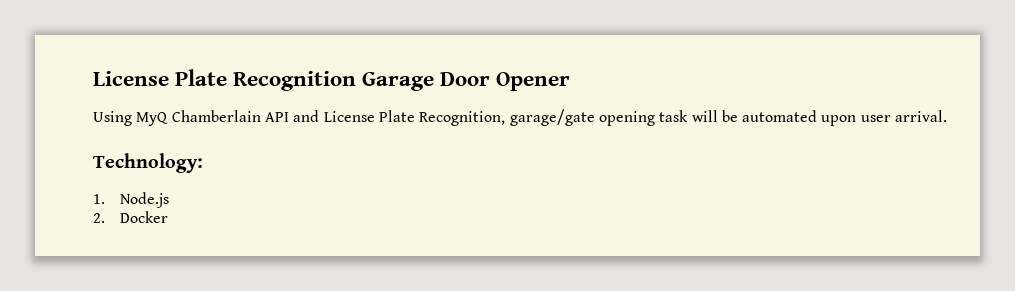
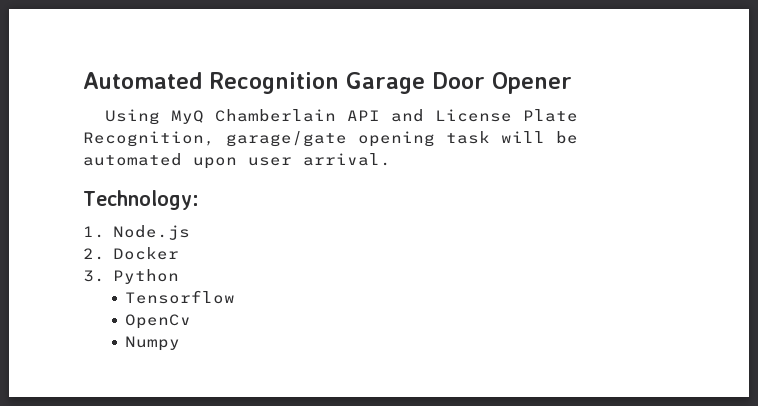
[93,69,228,86] License Plate -> [83,72,202,89] Automated
(169, 217) none -> [83,269,179,284] [125,290,236,304] [125,314,192,329] [125,336,181,351] // 3. Python // Tensorflow // OpenCv // Numpy

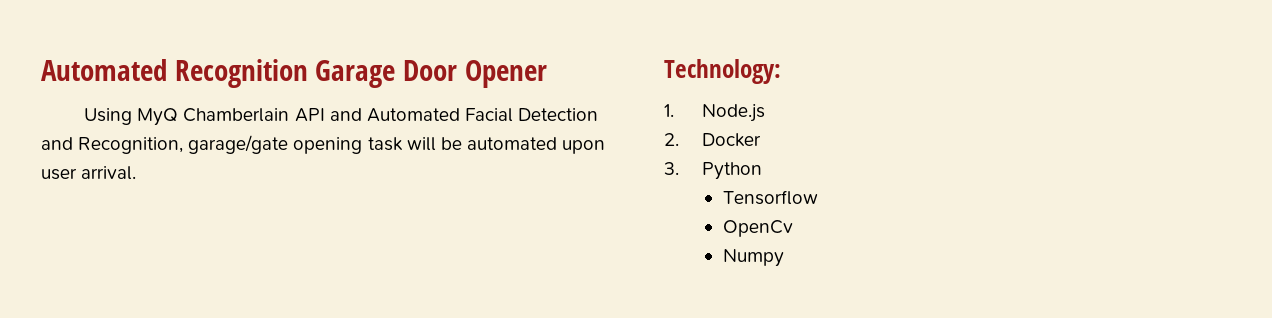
[434,109,578,122] License Plate -> [366,108,599,122] [41,137,73,150] Automated Facial Detection and

